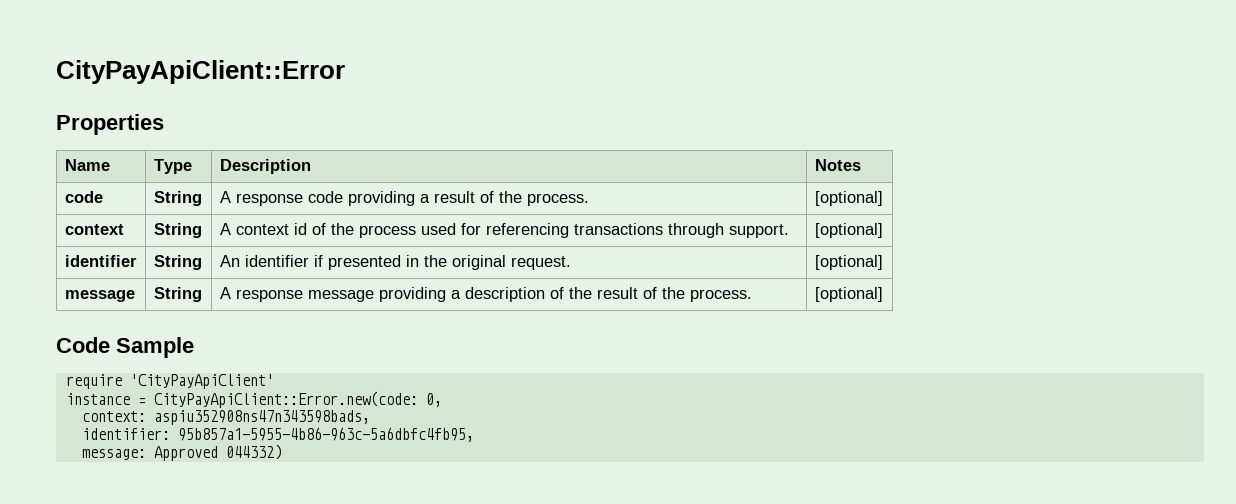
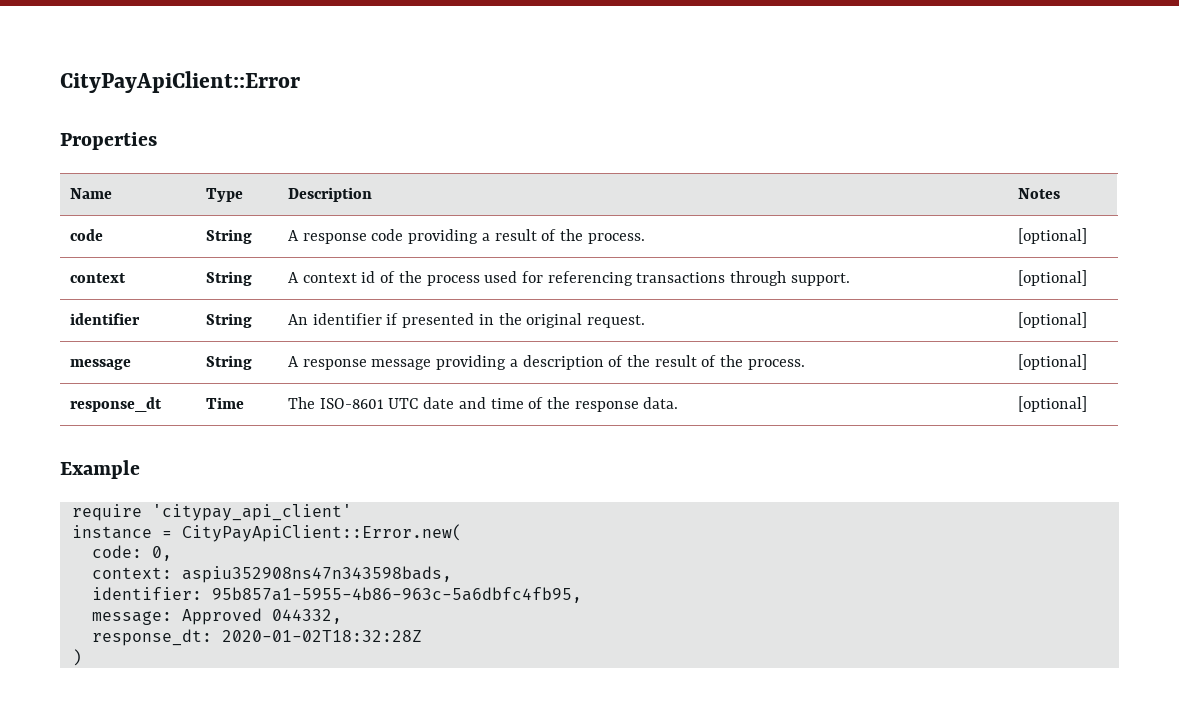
[56,337,194,358] // Code Sample -> [69,397,162,412] [205,397,244,409] [287,397,679,412] [1017,396,1087,412] [60,460,140,479] // response_dt | Time | The ISO-8601 UTC date and time of the response data. | [optional] // Example
[129,374,274,389] 'CityPayApiClient' -> [151,504,352,521] 'citypay_api_client'
[153,391,418,408] CityPayApiClient::Error.new(code: -> [181,524,462,542] [91,545,142,558] CityPayApiClient::Error.new( // code:
[225,444,282,460] 044332) -> [271,609,342,624] [91,629,422,646] [71,649,82,666] 044332, // response_dt: 2020-01-02T18:32:28Z // )

